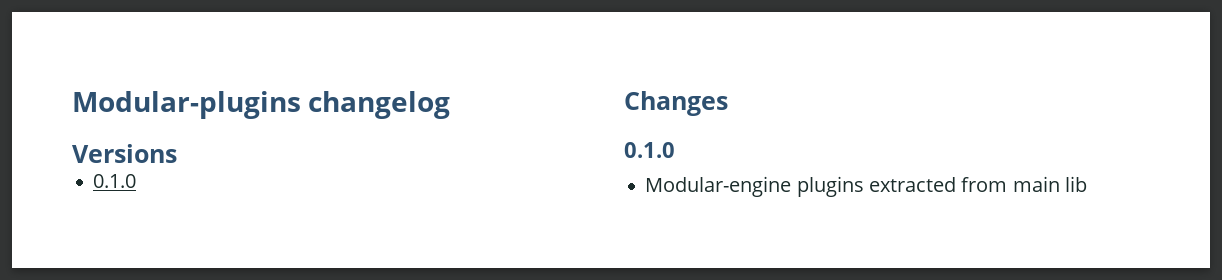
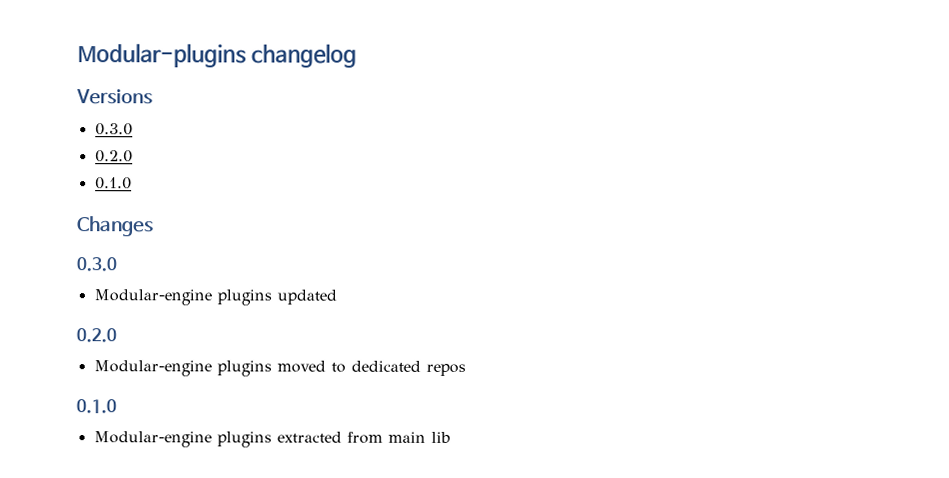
(177, 153) none -> [94,123,133,136] [94,150,133,163] // 0.3.0 // 0.2.0
(728, 103) none -> [76,257,117,272] [93,289,337,306] [76,328,117,343] [93,360,466,377] // 0.3.0 // Modular-engine plugins updated // 0.2.0 // Modular-engine plugins moved to dedicated repos

